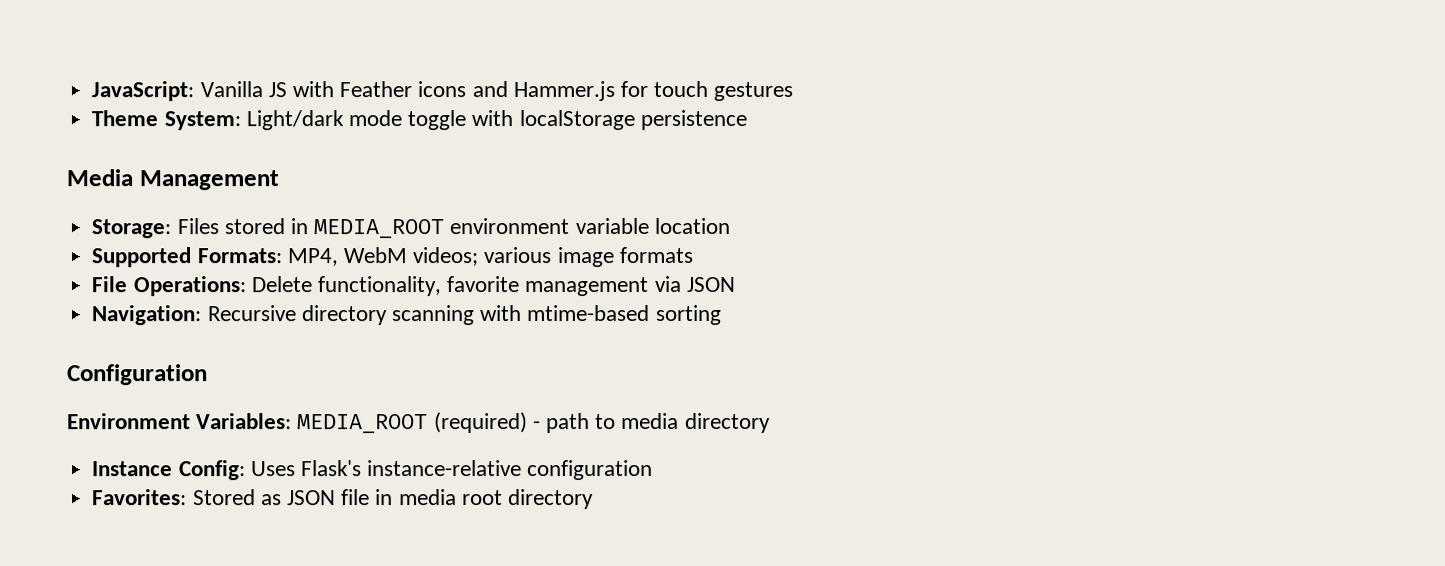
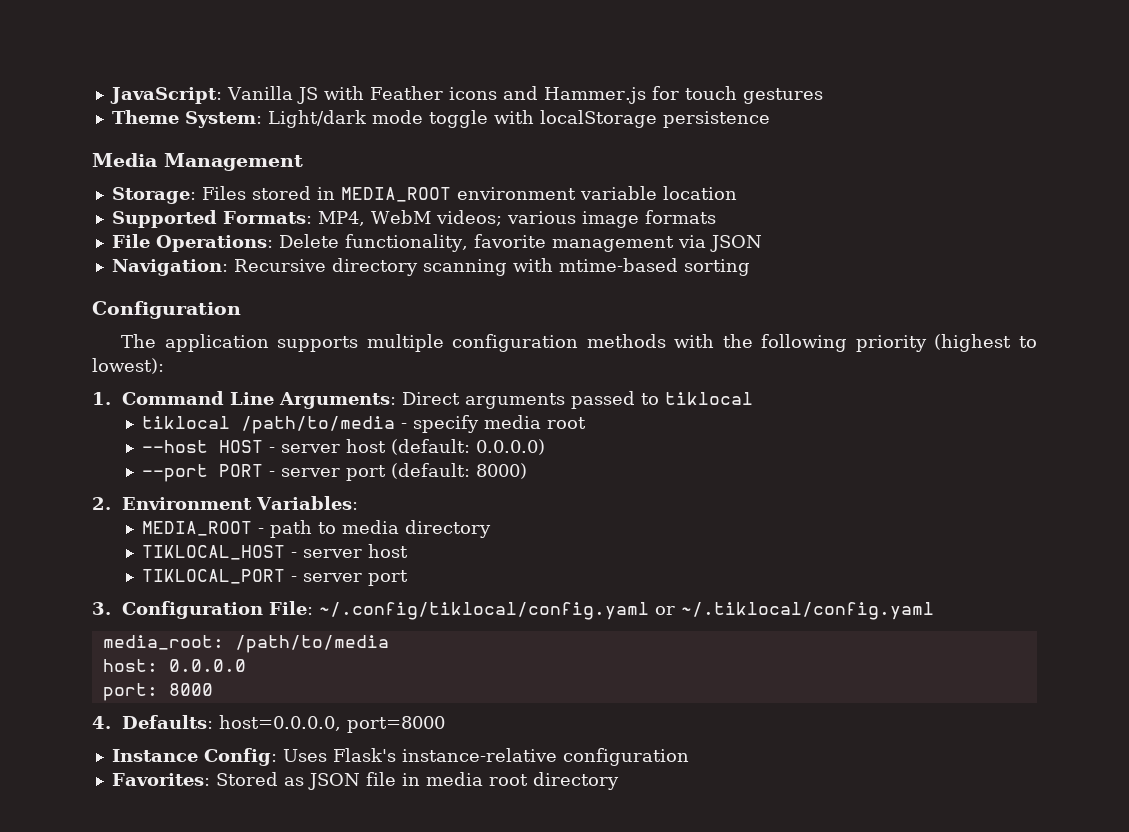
(208, 375) none -> [120,334,1037,352] [92,358,164,374] [92,391,754,409] [142,415,587,434] [142,439,546,455] [142,463,528,482] [92,497,111,510] The application supports multiple configuration methods with the following priority (highest to lowest): // 1. Command Line Arguments: Direct arguments passed to tiklocal // tiklocal /path/to/media - specify media root // --host HOST - server host (default: 0.0.0.0) // --port PORT - server port (default: 8000) // 2.
[297,412,528,434] MEDIA_ROOT (required) -> [142,521,253,536] // MEDIA_ROOT
(771, 423) none -> [142,544,409,560] [142,569,409,586] [92,601,935,620] [102,635,389,653] [102,659,246,672] [102,683,213,701] [92,715,446,733] // TIKLOCAL_HOST - server host // TIKLOCAL_PORT - server port // 3. Configuration File: ~/.config/tiklocal/config.yaml or ~/.tiklocal/config.yaml // media_root: /path/to/media // host: 0.0.0.0 // port: 8000 // 4. Defaults: host=0.0.0.0, port=8000

